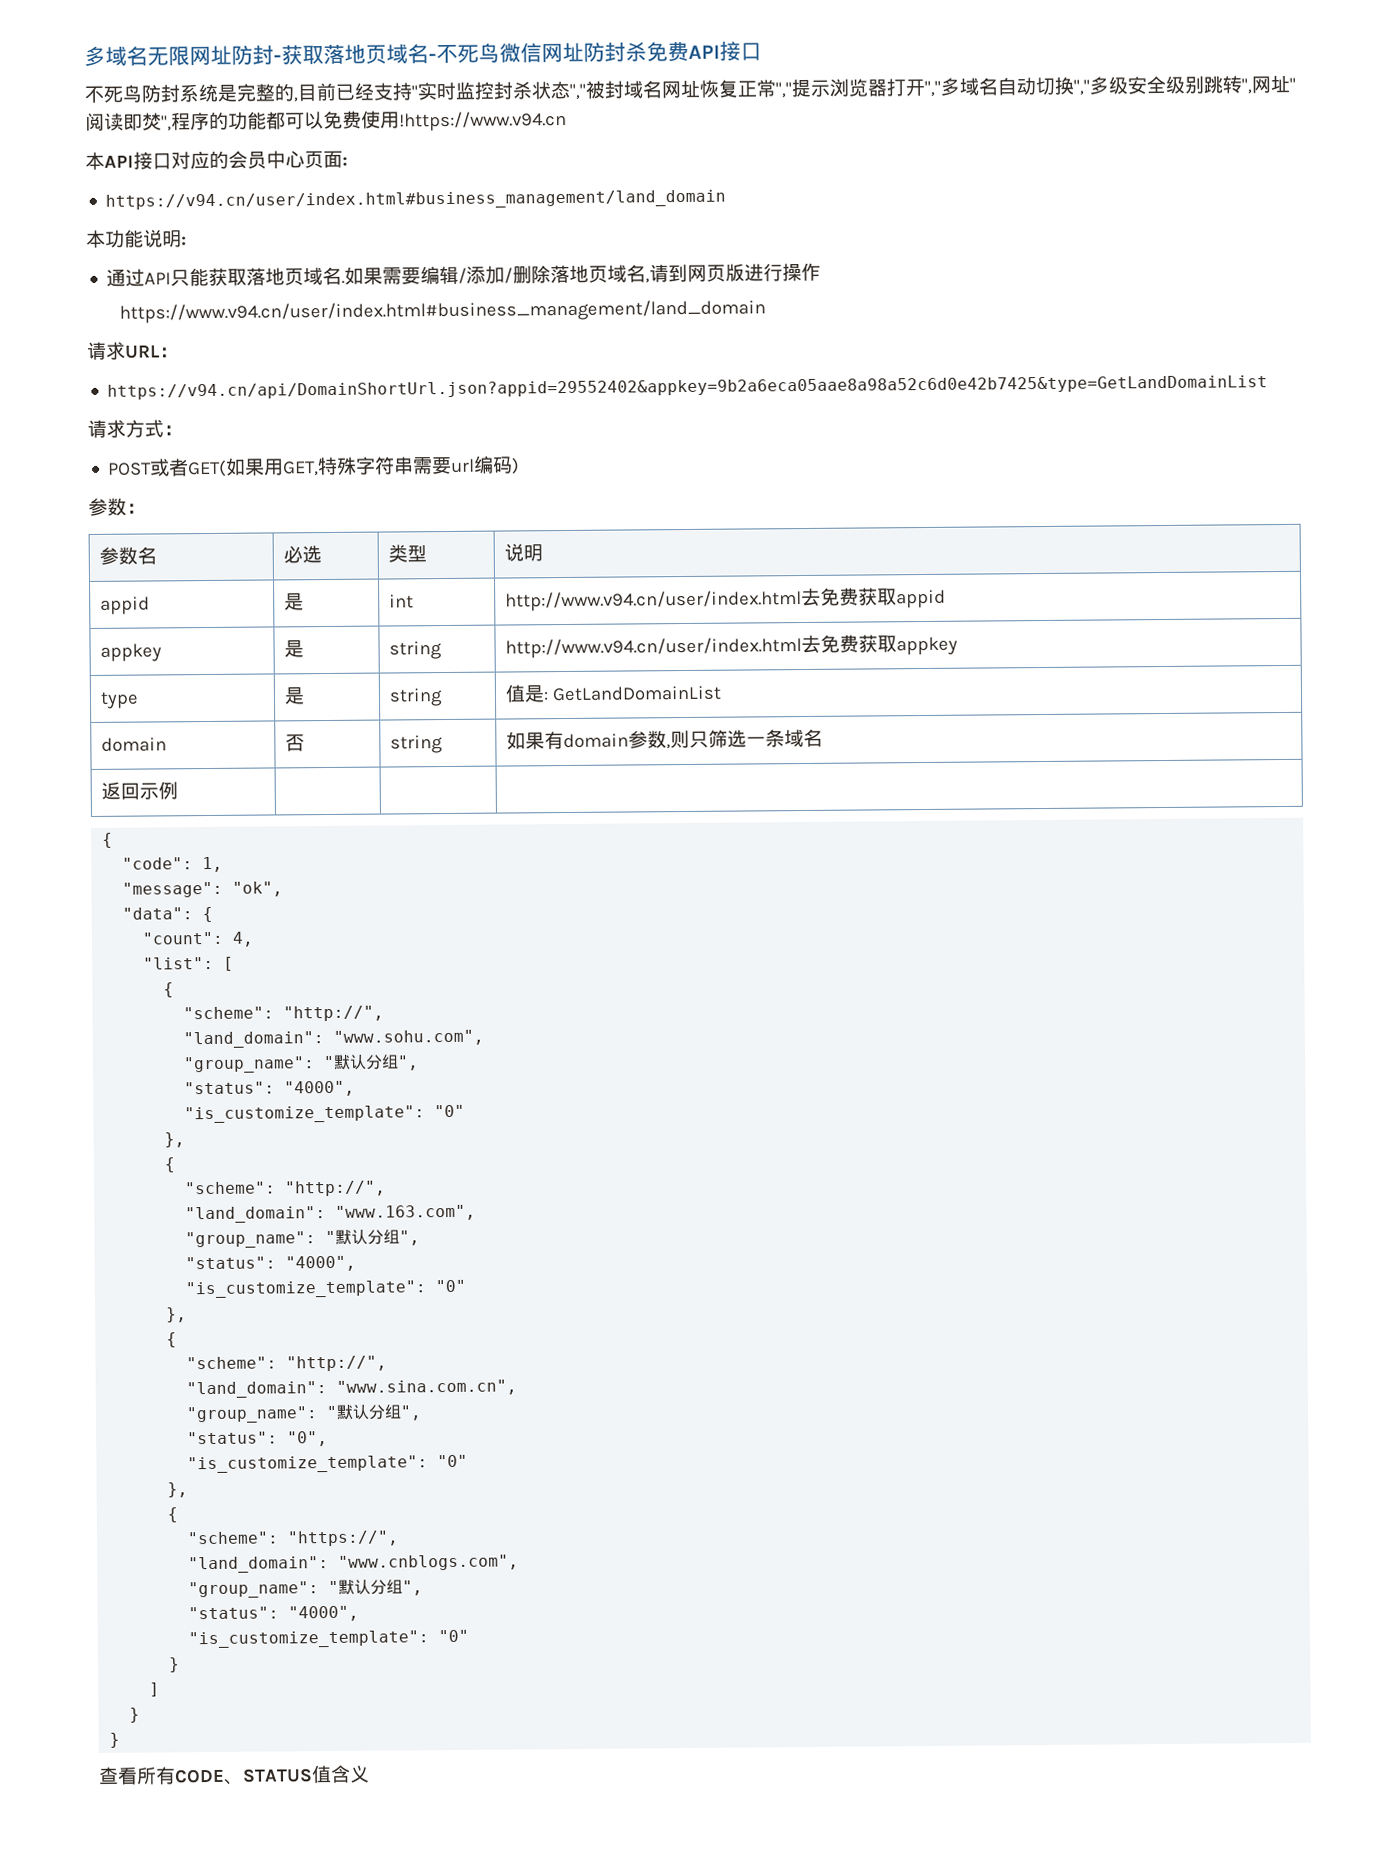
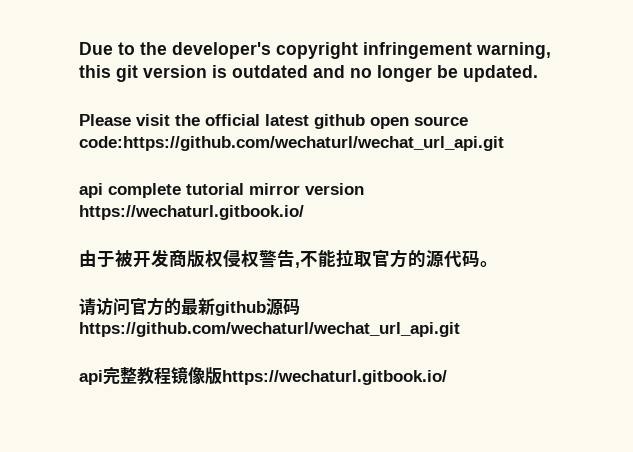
[84,41,762,67] [84,74,1296,104] [85,110,567,132] [85,150,348,171] [105,189,727,211] [86,229,187,249] [106,262,822,287] [119,299,767,324] [86,341,179,361] [107,375,1269,400] [87,419,183,438] [108,455,521,478] [88,497,146,516] [98,546,157,565] [282,545,322,564] [387,544,427,563] [503,543,543,562] [99,596,150,615] [283,593,304,611] [388,594,414,609] [504,587,946,612] [99,643,162,662] [283,640,304,658] [388,641,442,660] [504,634,958,659] [99,691,139,709] [283,687,305,705] [388,688,443,707] [504,684,722,703] [100,737,167,752] [284,734,305,752] [389,735,443,754] [505,728,823,750] [100,781,178,800] [102,832,114,848] [122,856,224,873] [122,881,284,898] [122,906,214,923] [142,931,255,947] [143,956,235,971] [163,982,175,998] [183,1005,385,1022] [183,1029,485,1049] [183,1054,420,1074] [184,1080,356,1097] [184,1104,466,1124] [164,1132,186,1148] [164,1157,176,1173] [185,1180,387,1197] [185,1204,477,1224] [185,1229,421,1249] [185,1255,357,1272] [185,1279,467,1299] [166,1307,188,1323] [166,1332,178,1348] [186,1355,388,1372] [186,1379,518,1399] [186,1404,423,1424] [187,1431,329,1447] [187,1454,469,1474] [167,1482,189,1498] [167,1507,179,1523] [187,1530,400,1547] [188,1554,520,1574] [188,1579,424,1599] [188,1605,360,1622] [188,1629,470,1649] [169,1657,181,1673] [149,1682,161,1697] [129,1707,141,1723] [109,1732,121,1748] [98,1764,370,1785] 多域名无限网址防封-获取落地页域名-不死鸟微信网址防封杀免费API接口 // 不死鸟防封系统是完整的,目前已经支持"实时监控封杀状态","被封域名网址恢复正常","提示浏览器打开","多域名自动切换","多级安全级别跳转",网址"阅读即焚",程序的功能都可以免费使用!https://www.v94.cn // 本API接口对应的会员中心页面: // https://v94.cn/user/index.html#business_management/land_domain // 本功能说明: // 通过API只能获取落地页域名.如果需要编辑/添加/删除落地页域名,请到网页版进行操作 // https://www.v94.cn/user/index.html#business_management/land_domain // 请求URL： // https://v94.cn/api/DomainShortUrl.json?appid=29552402&appkey=9b2a6eca05aae8a98a52c6d0e42b7425&type=GetLandDomainList // 请求方式： // POST或者GET(如果用GET,特殊字符串需要url编码) // 参数： // 参数名 | 必选 | 类型 | 说明 // appid | 是 | int | http://www.v94.cn/user/index.html去免费获取appid // appkey | 是 | string | http://www.v94.cn/user/index.html去免费获取appkey // type | 是 | string | 值是: GetLandDomainList // domain | 否 | string | 如果有domain参数,则只筛选一条域名 // 返回示例 | | | // { // "code": 1, // "message": "ok", // "data": { // "count": 4, // "list": [ // { // "scheme": "http://", // "land_domain": "www.sohu.com", // "group_name": "默认分组", // "status": "4000", // "is_customize_template": "0" // }, // { // "scheme": "http://", // "land_domain": "www.163.com", // "group_name": "默认分组", // "status": "4000", // "is_customize_template": "0" // }, // { // "scheme": "http://", // "land_domain": "www.sina.com.cn", // "group_name": "默认分组", // "status": "0", // "is_customize_template": "0" // }, // { // "scheme": "https://", // "land_domain": "www.cnblogs.com", // "group_name": "默认分组", // "status": "4000", // "is_customize_template": "0" // } // ] // } // } // 查看所有CODE、STATUS值含义 -> [79,42,551,59] [79,65,538,82] [79,114,468,129] [79,136,504,151] [79,183,364,198] [79,205,304,220] [79,249,498,268] [79,297,300,316] [79,322,460,337] [79,366,447,385] Due to the developer's copyright infringement warning, this git version is outdated and no longer be updated. // Please visit the official latest github open source code:https://github.com/wechaturl/wechat_url_api.git // api complete tutorial mirror version https://wechaturl.gitbook.io/ // 由于被开发商版权侵权警告,不能拉取官方的源代码。 // 请访问官方的最新github源码https://github.com/wechaturl/wechat_url_api.git // api完整教程镜像版https://wechaturl.gitbook.io/

